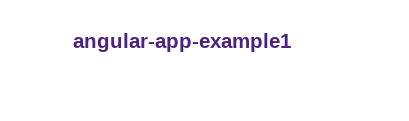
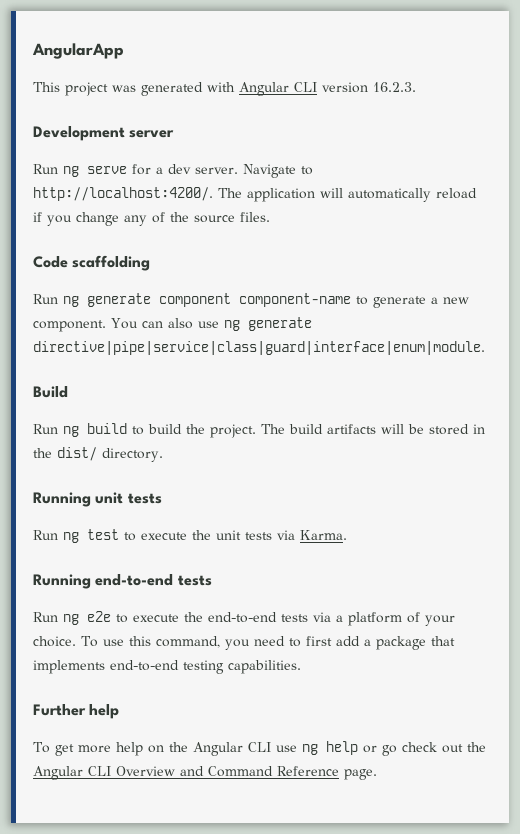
[73,33,291,52] angular-app-example1 -> [32,43,124,59] [33,82,416,96] [33,126,175,141] [33,164,313,178] [33,187,477,202] [33,212,270,226] [33,255,151,271] [33,293,469,308] [33,317,312,332] [33,341,485,355] [33,386,68,398] [33,423,485,438] [33,447,163,462] [33,492,162,507] [33,529,347,543] [33,574,212,589] [33,611,455,626] [33,636,455,650] [33,660,301,674] [33,704,120,719] [33,741,486,756] [33,766,377,780] AngularApp // This project was generated with Angular CLI version 16.2.3. // Development server // Run ng serve for a dev server. Navigate to http://localhost:4200/. The application will automatically reload if you change any of the source files. // Code scaffolding // Run ng generate component component-name to generate a new component. You can also use ng generate directive|pipe|service|class|guard|interface|enum|module. // Build // Run ng build to build the project. The build artifacts will be stored in the dist/ directory. // Running unit tests // Run ng test to execute the unit tests via Karma. // Running end-to-end tests // Run ng e2e to execute the end-to-end tests via a platform of your choice. To use this command, you need to first add a package that implements end-to-end testing capabilities. // Further help // To get more help on the Angular CLI use ng help or go check out the Angular CLI Overview and Command Reference page.

